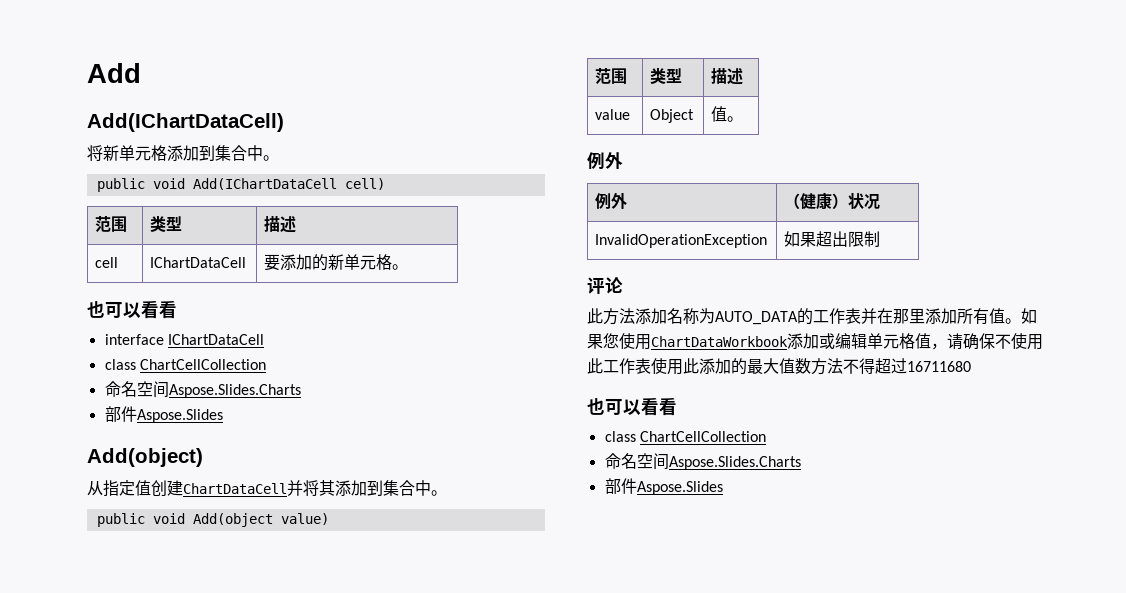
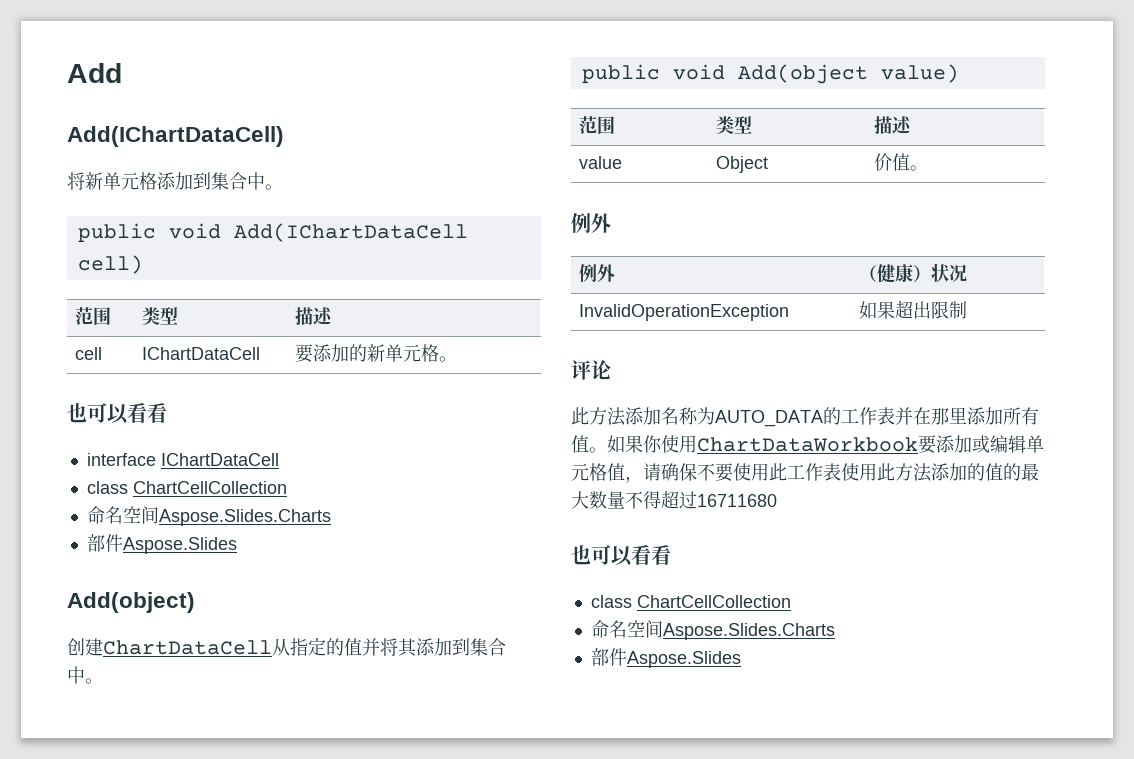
[87,480,287,497] 从指定值创建ChartDataCell -> [67,637,362,656] 创建ChartDataCell从指定的值
(695, 116) none -> [873,153,892,171] 价
[603,333,619,349] 您 -> [643,435,662,453] 你
(788, 341) none -> [918,435,936,454] 要
(1011, 341) none -> [715,463,733,482] 要
[699,358,843,375] 添加的最大值数方法 -> [895,463,1039,482] [571,491,625,509] 方法添加的值的最大数量

